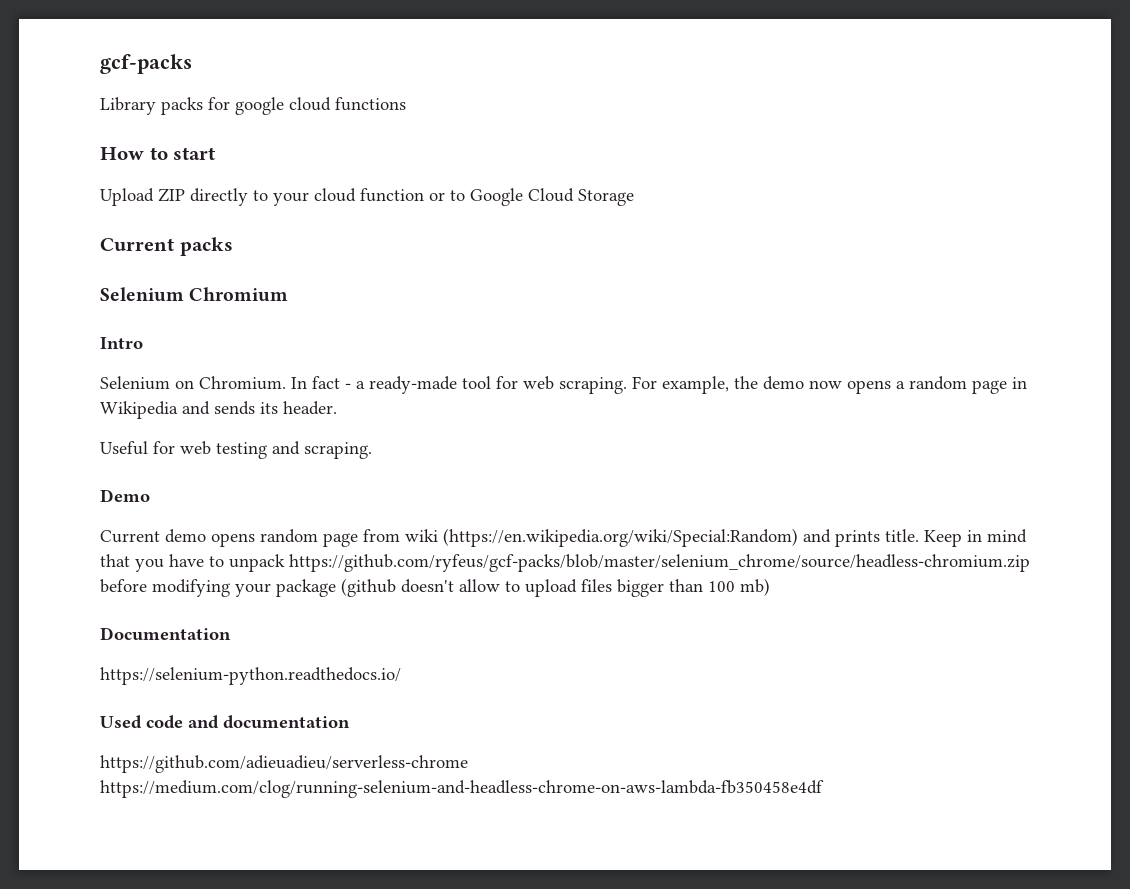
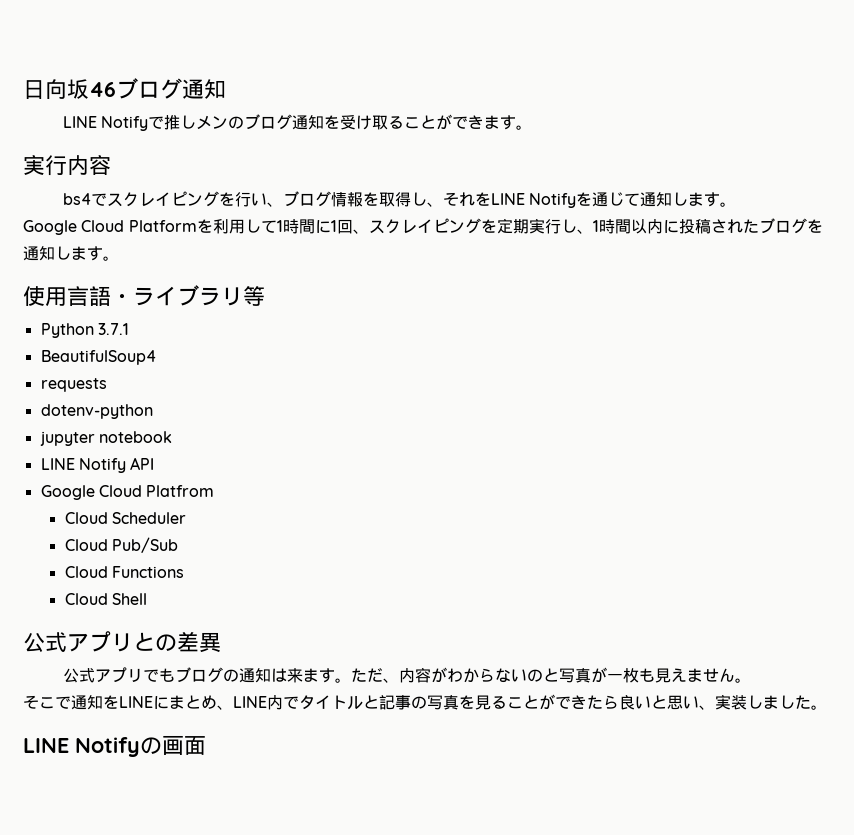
[100,54,192,74] [100,97,406,115] [100,147,216,160] [100,188,634,206] [100,237,233,256] [100,287,289,302] [100,337,143,349] [100,376,1027,394] [100,401,337,419] [100,441,372,459] [100,489,150,502] [100,528,1027,547] [100,554,1030,572] [100,578,770,597] [100,627,231,641] [100,667,401,685] [100,715,350,729] [100,755,468,773] [100,780,824,798] gcf-packs // Library packs for google cloud functions // How to start // Upload ZIP directly to your cloud function or to Google Cloud Storage // Current packs // Selenium Chromium // Intro // Selenium on Chromium. In fact - a ready-made tool for web scraping. For example, the demo now opens a random page in Wikipedia and sends its header. // Useful for web testing and scraping. // Demo // Current demo opens random page from wiki (https://en.wikipedia.org/wiki/Special:Random) and prints title. Keep in mind that you have to unpack https://github.com/ryfeus/gcf-packs/blob/master/selenium_chrome/source/headless-chromium.zip before modifying your package (github doesn't allow to upload files bigger than 100 mb) // Documentation // https://selenium-python.readthedocs.io/ // Used code and documentation // https://github.com/adieuadieu/serverless-chrome https://medium.com/clog/running-selenium-and-headless-chrome-on-aws-lambda-fb350458e4df -> [23,78,226,99] [62,114,533,131] [23,155,111,176] [62,191,737,208] [23,218,823,235] [23,246,119,261] [23,285,265,306] [40,323,129,338] [40,350,156,365] [40,378,107,392] [40,404,153,419] [39,431,172,446] [40,457,155,473] [40,485,215,500] [64,512,186,524] [64,537,178,553] [64,566,184,578] [64,593,147,605] [23,631,221,653] [62,667,751,683] [23,694,827,710] [23,735,206,757] 日向坂46ブログ通知 // LINE Notifyで推しメンのブログ通知を受け取ることができます。 // 実行内容 // bs4でスクレイピングを行い、ブログ情報を取得し、それをLINE Notifyを通じて通知します。 // Google Cloud Platformを利用して1時間に1回、スクレイピングを定期実行し、1時間以内に投稿されたブログを通知します。 // 使用言語・ライブラリ等 // Python 3.7.1 // BeautifulSoup4 // requests // dotenv-python // jupyter notebook // LINE Notify API // Google Cloud Platfrom // Cloud Scheduler // Cloud Pub/Sub // Cloud Functions // Cloud Shell // 公式アプリとの差異 // 公式アプリでもブログの通知は来ます。ただ、内容がわからないのと写真が一枚も見えません。 // そこで通知をLINEにまとめ、LINE内でタイトルと記事の写真を見ることができたら良いと思い、実装しました。 // LINE Notifyの画面

